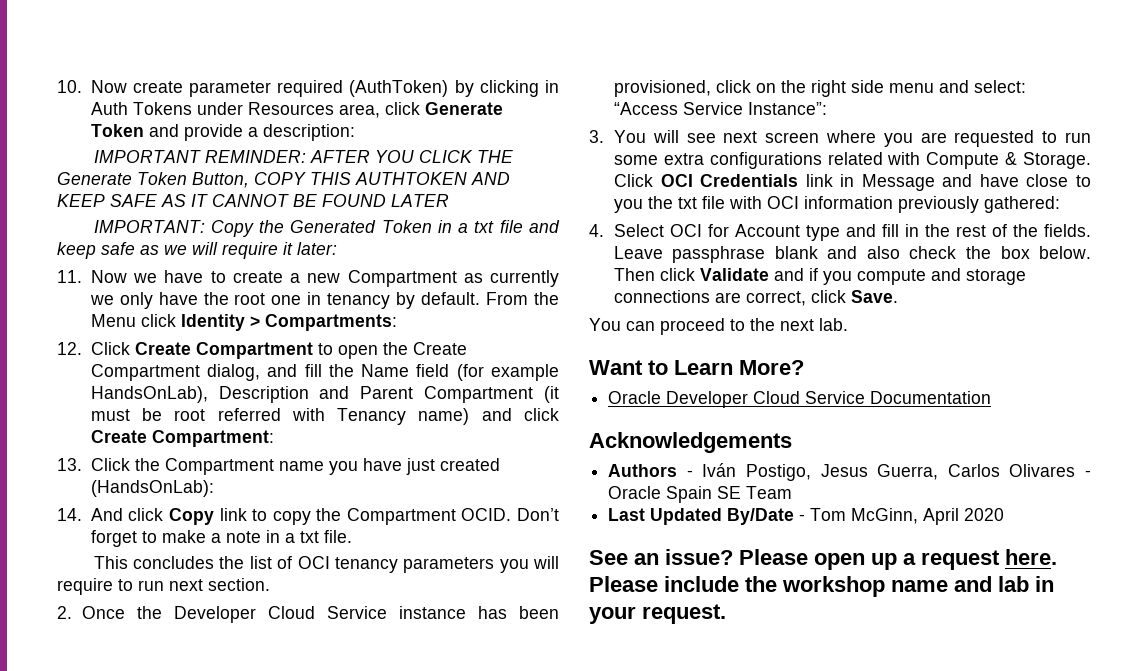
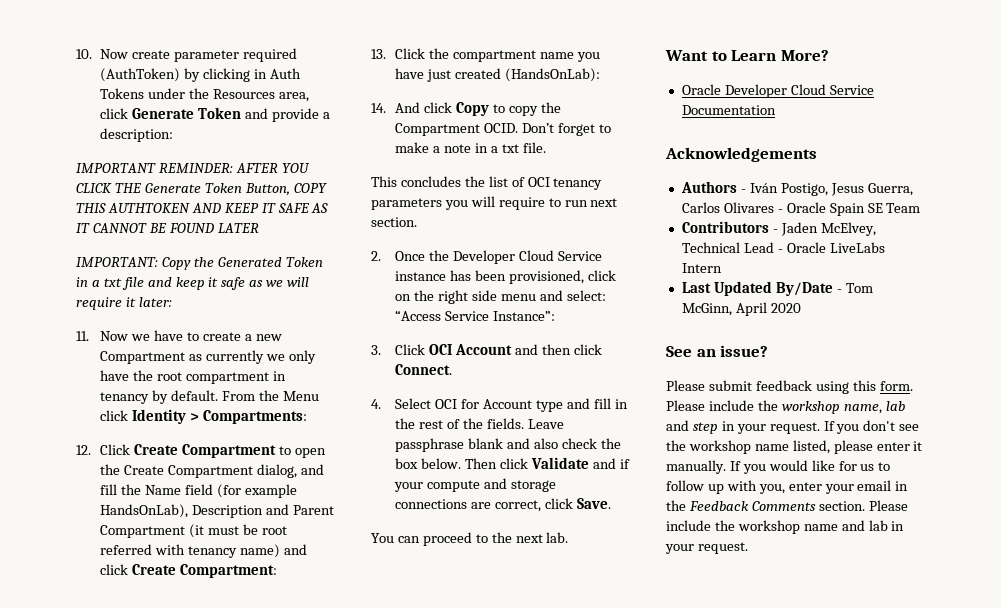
(243, 108) none -> [189,88,210,99] the
(105, 200) none -> [261,203,276,213] IT
(96, 250) none -> [208,277,219,287] it
[271,295,302,305] one -> [185,372,269,384] compartment
[337,408,407,425] Tenancy -> [188,546,238,558] tenancy
[164,458,274,475] Compartment -> [453,50,537,62] compartment
[219,508,247,521] link -> (490, 109) none
[613,130,1091,147] [613,152,1091,169] [613,174,1091,191] [613,196,1060,213] You will see next screen where you are requested to run some extra configurations related with Compute & Storage. Click OCI Credentials link in Message and have close to you the txt file with OCI information previously gathered: -> [395,344,602,355] [395,364,453,375] Click OCI Account and then click Connect.
[822,271,852,285] you -> [394,482,424,492] your
(793, 492) none -> [681,221,876,236] [681,242,885,253] [681,263,722,273] // Contributors - Jaden McElvey, Technical Lead - Oracle LiveLabs Intern
[739,549,1057,570] Please open up a request here. -> [666,380,913,394] [666,400,905,414] [666,420,920,434] [666,440,923,454] [666,460,891,474] [666,480,909,494] [666,500,865,511] // Please submit feedback using this form. Please include the workshop name, lab and step in your request. If you don't see the workshop name listed, please enter it manually. If you would like for us to follow up with you, enter your email in the Feedback Comments section.

